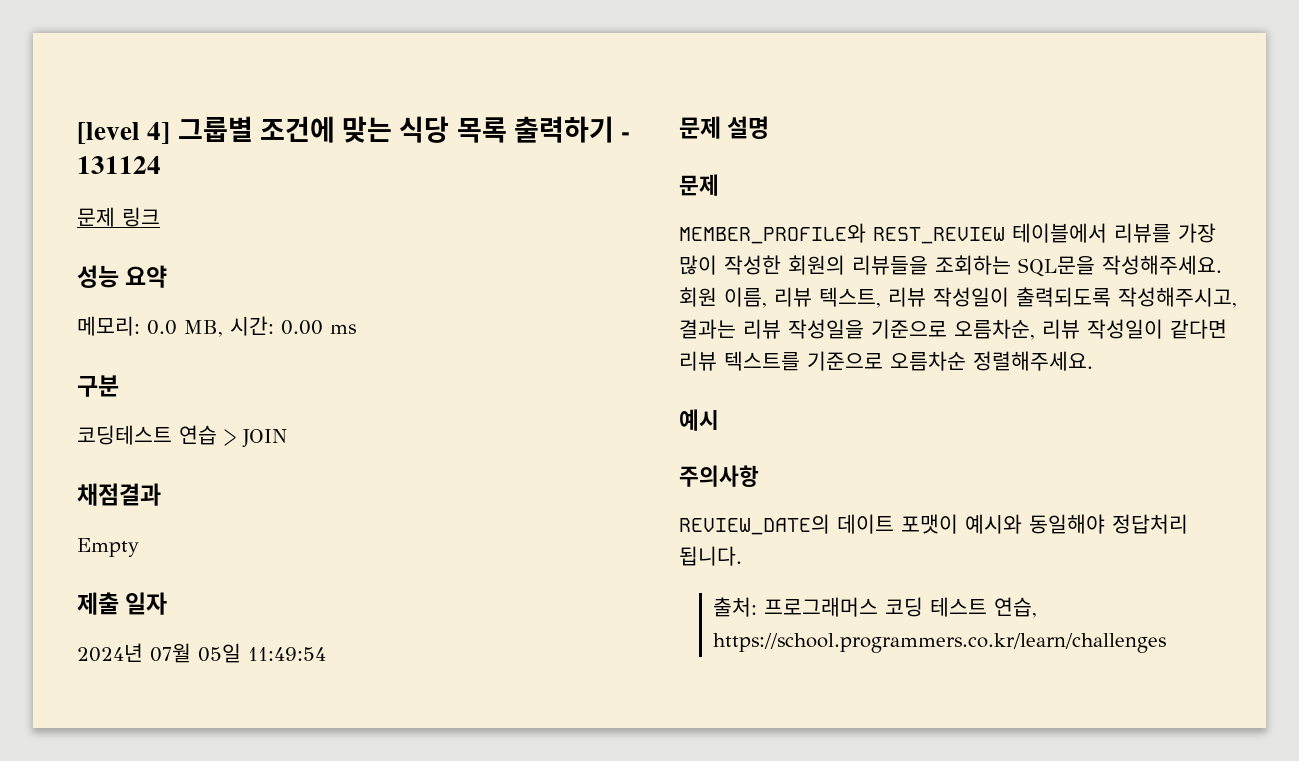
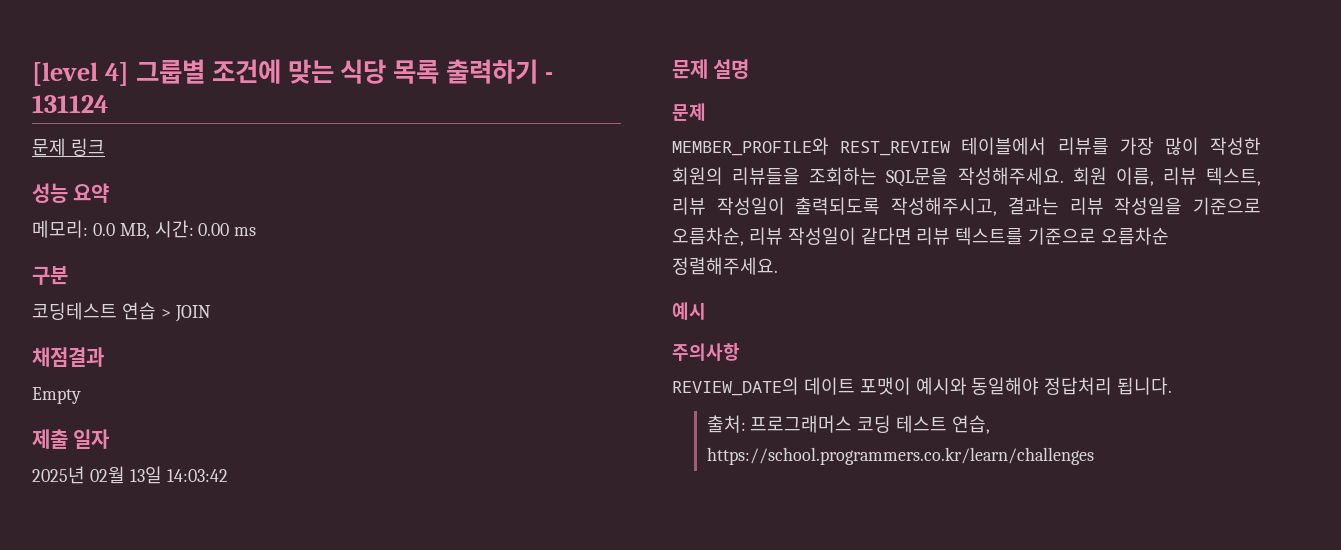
[77,643,326,663] 2024년 07월 05일 11:49:54 -> [32,466,228,484] 2025년 02월 13일 14:03:42

